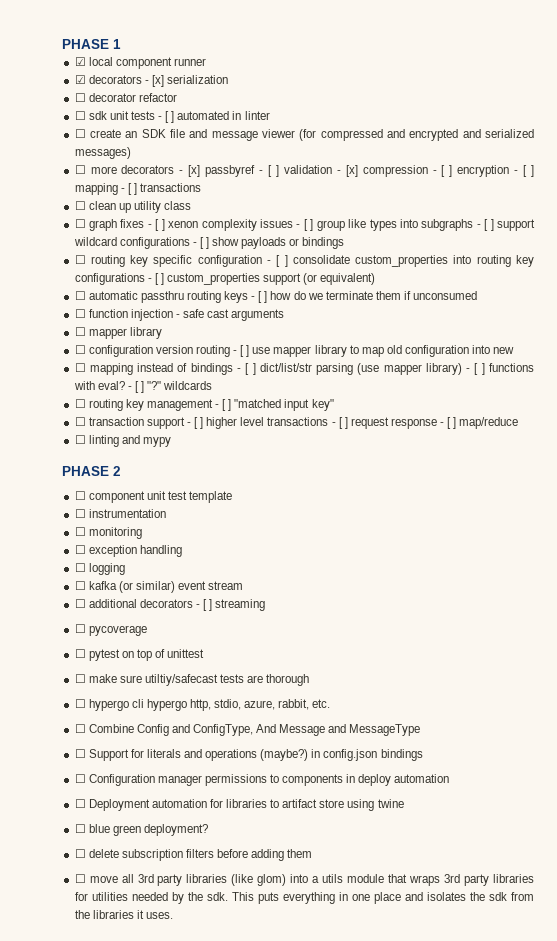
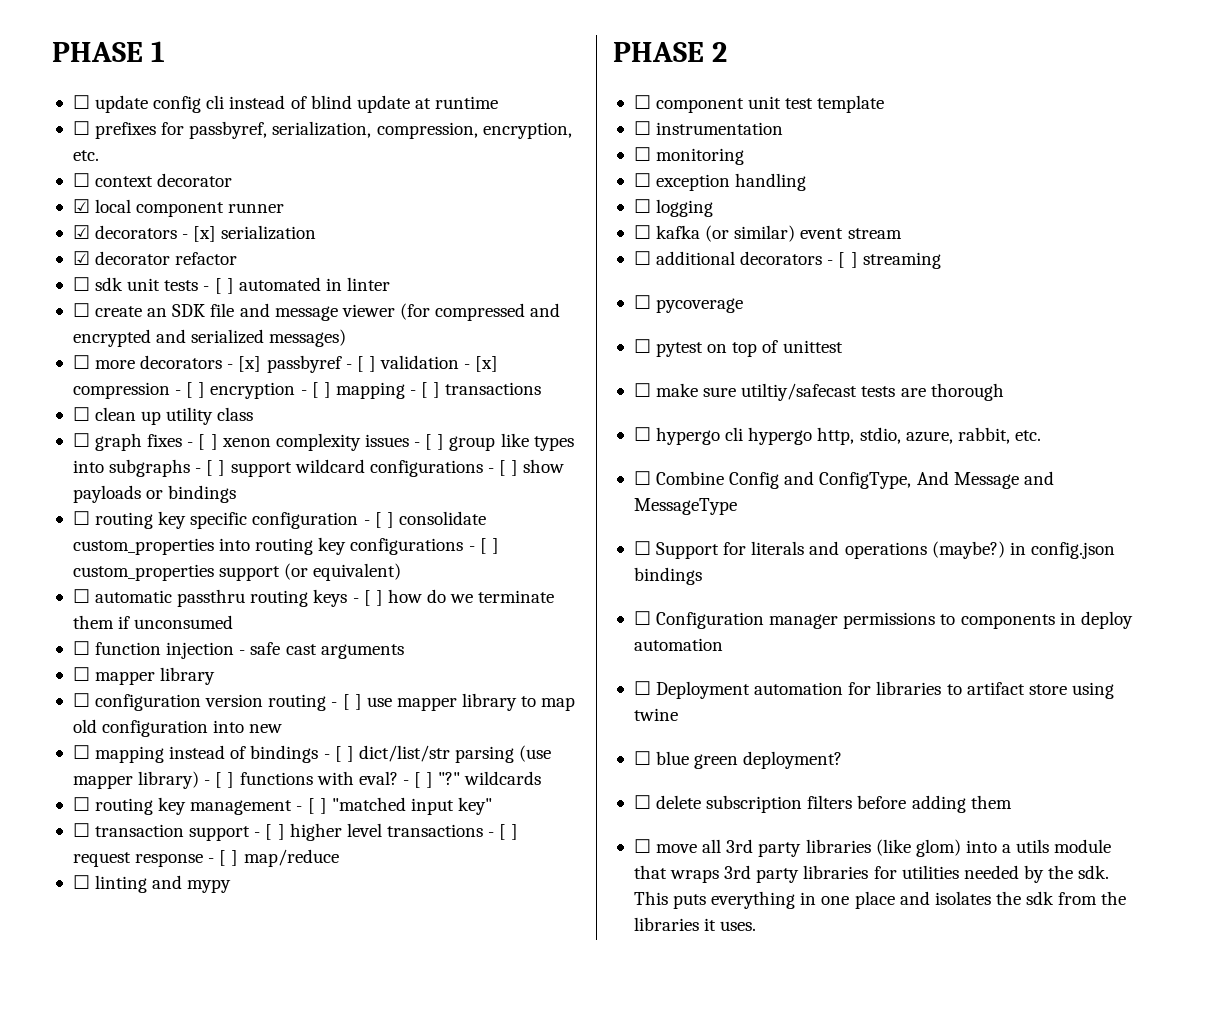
(121, 44) none -> [72,95,499,113] [72,121,572,139] [72,150,99,161] [72,173,233,187] // ☐ update config cli instead of blind update at runtime // ☐ prefixes for passbyref, serialization, compression, encryption, etc. // ☐ context decorator
[74,93,86,102] ☐ -> [72,251,90,265] ☑

